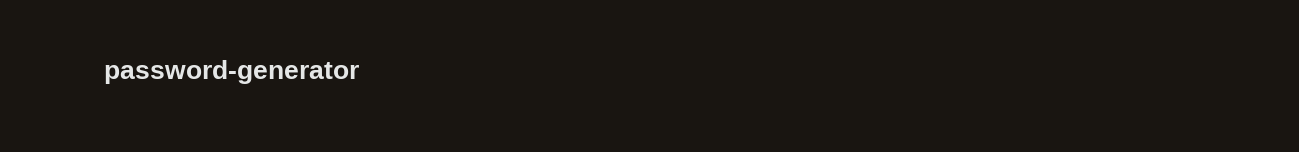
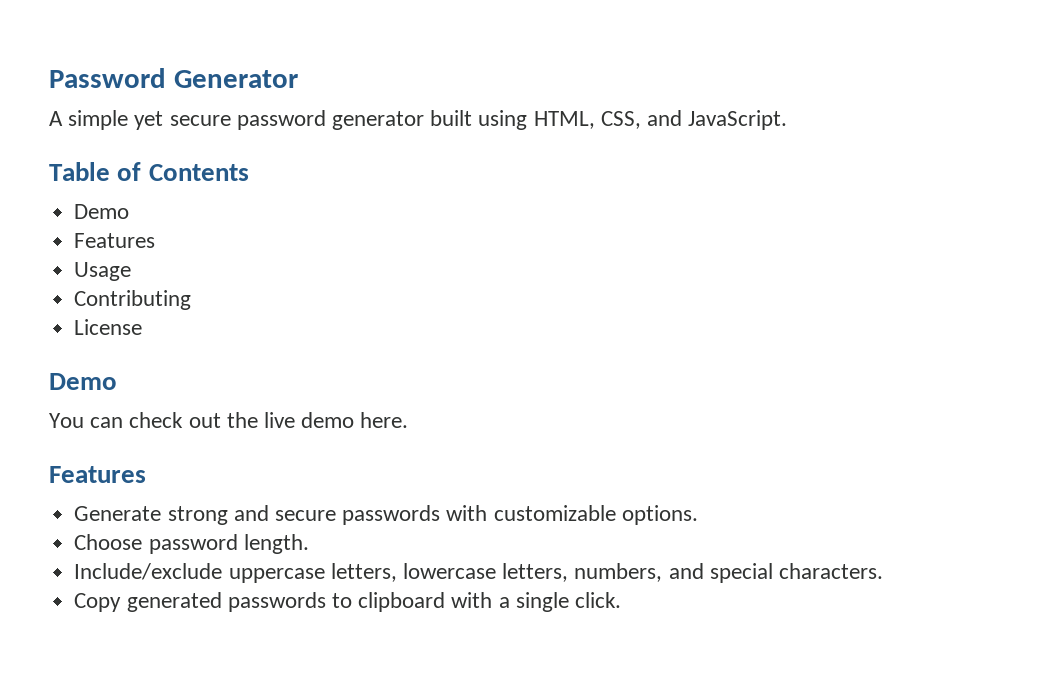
[104,60,359,84] password-generator -> [49,68,298,88] [49,110,788,130] [49,162,249,181] [74,204,130,219] [74,233,156,248] [74,262,132,281] [74,290,192,310] [74,319,143,335] [49,373,117,390] [49,412,409,428] [49,466,146,483] [74,505,698,525] [74,534,309,554] [74,563,883,583] [74,592,621,612] Password Generator // A simple yet secure password generator built using HTML, CSS, and JavaScript. // Table of Contents // Demo // Features // Usage // Contributing // License // Demo // You can check out the live demo here. // Features // Generate strong and secure passwords with customizable options. // Choose password length. // Include/exclude uppercase letters, lowercase letters, numbers, and special characters. // Copy generated passwords to clipboard with a single click.

